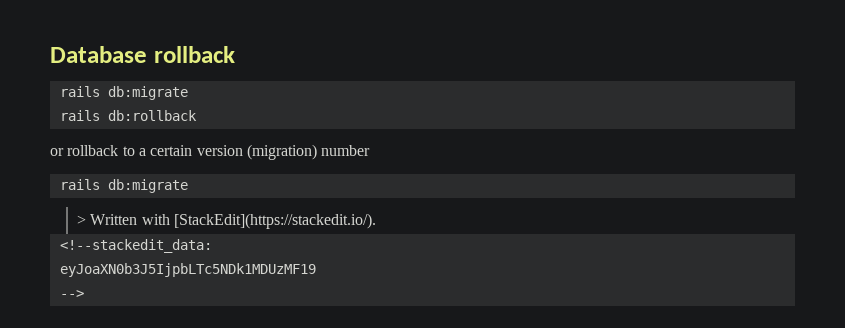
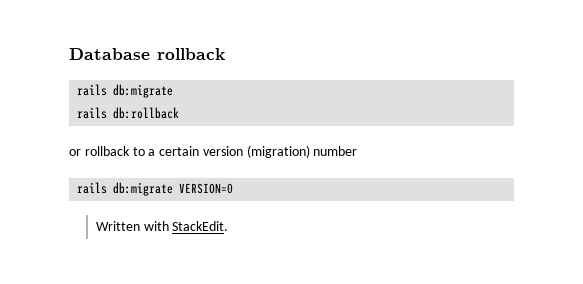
[77,215,87,225] // > -> [179,183,234,194] VERSION=0 //
[174,213,377,229] [59,239,212,253] [59,263,316,277] [59,290,84,298] [StackEdit](https://stackedit.io/). // <!--stackedit_data: // eyJoaXN0b3J5IjpbLTc5NDk1MDUzMF19 // --> -> [172,221,229,231] StackEdit.

